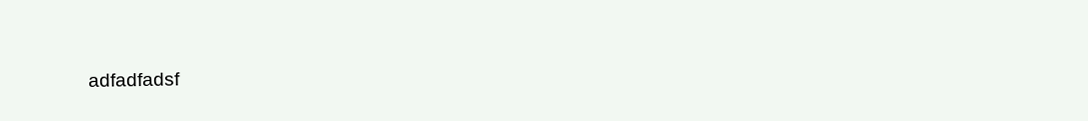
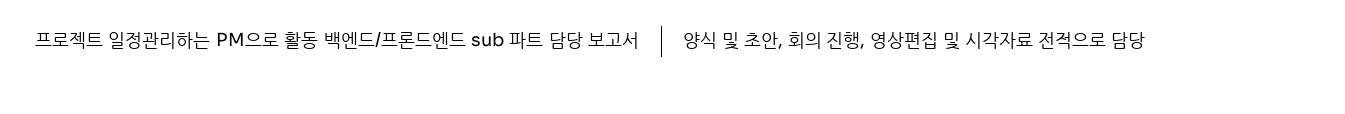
[88,72,181,87] adfadfadsf -> [35,31,1145,50] 프로젝트 일정관리하는 PM으로 활동 백엔드/프론드엔드 sub 파트 담당 보고서 양식 및 초안, 회의 진행, 영상편집 및 시각자료 전적으로 담당

